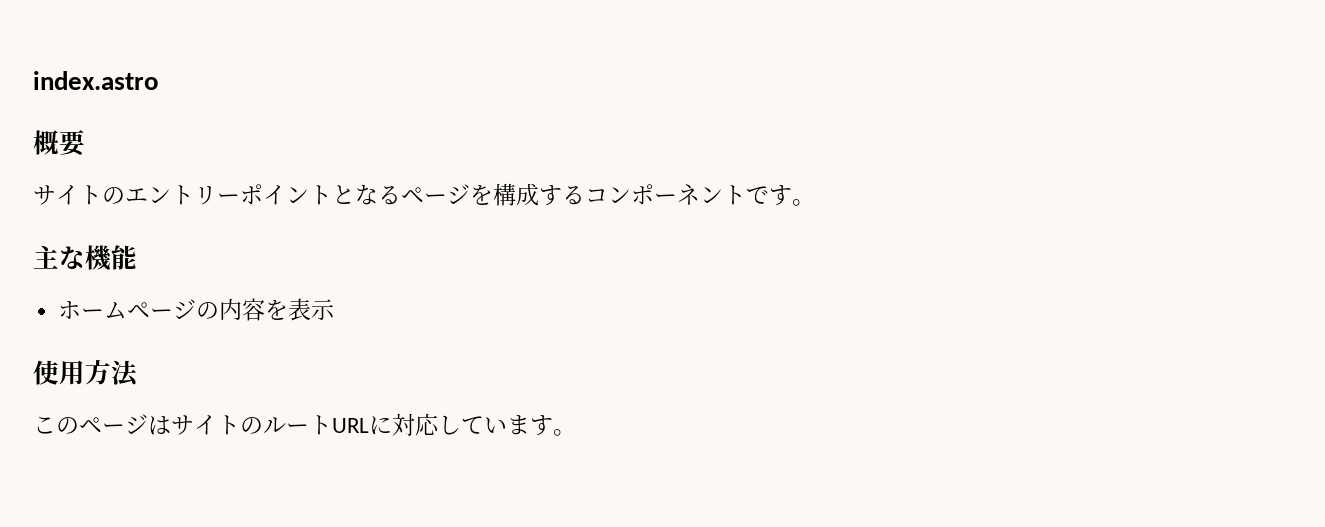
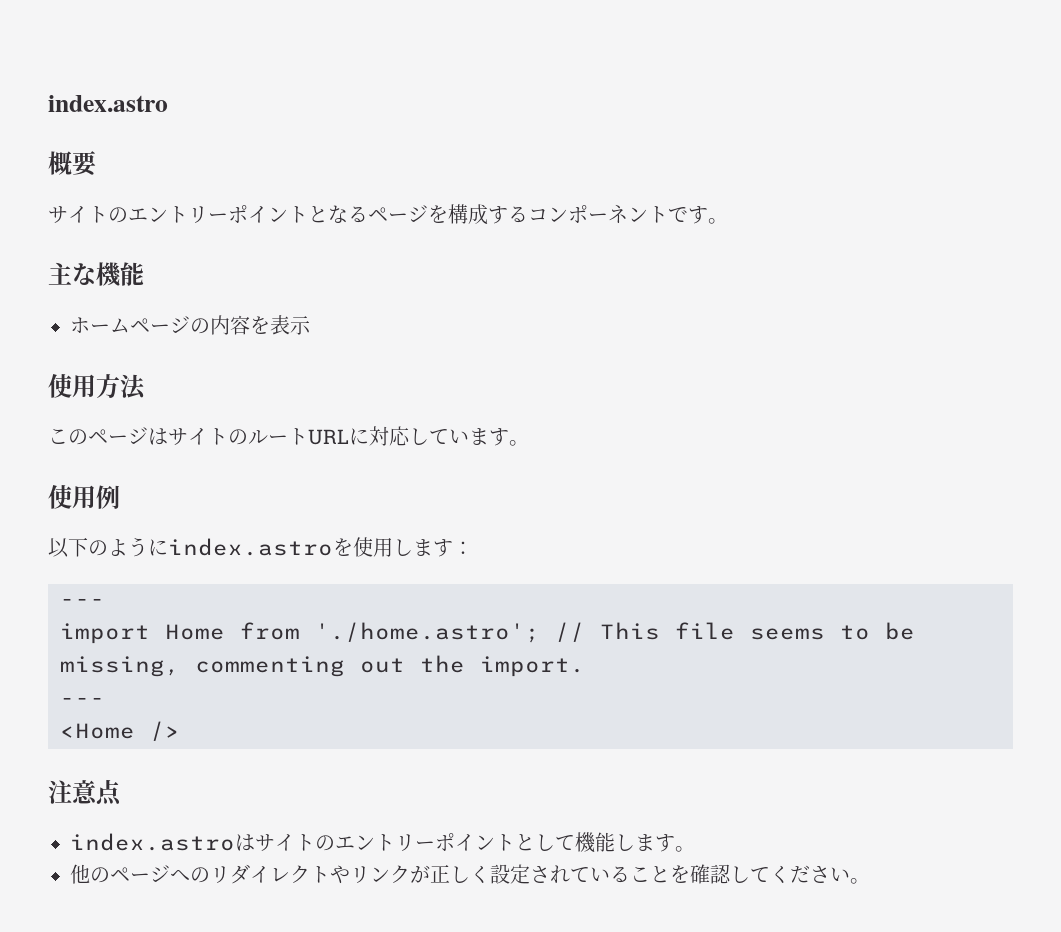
(576, 432) none -> [48,484,120,509] [48,537,473,558] [60,598,105,606] [60,622,915,644] [60,655,585,677] [60,697,105,705] [60,721,180,741] [48,779,122,806] [70,832,695,853] [70,864,870,884] // 使用例 // 以下のようにindex.astroを使用します： // --- // import Home from './home.astro'; // This file seems to be missing, commenting out the import. // --- // <Home /> // 注意点 // index.astroはサイトのエントリーポイントとして機能します。 // 他のページへのリダイレクトやリンクが正しく設定されていることを確認してください。

